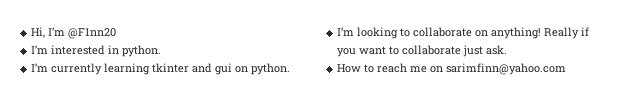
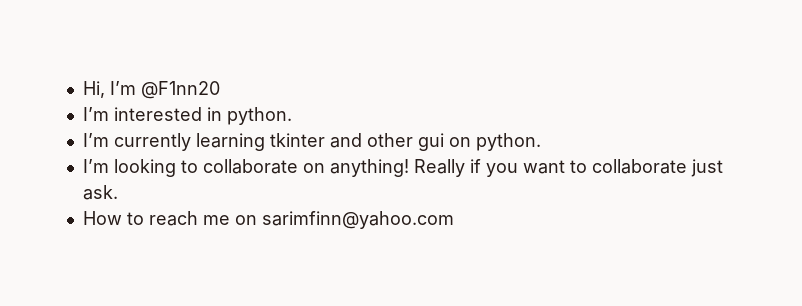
(213, 68) none -> [366,133,413,147] other

